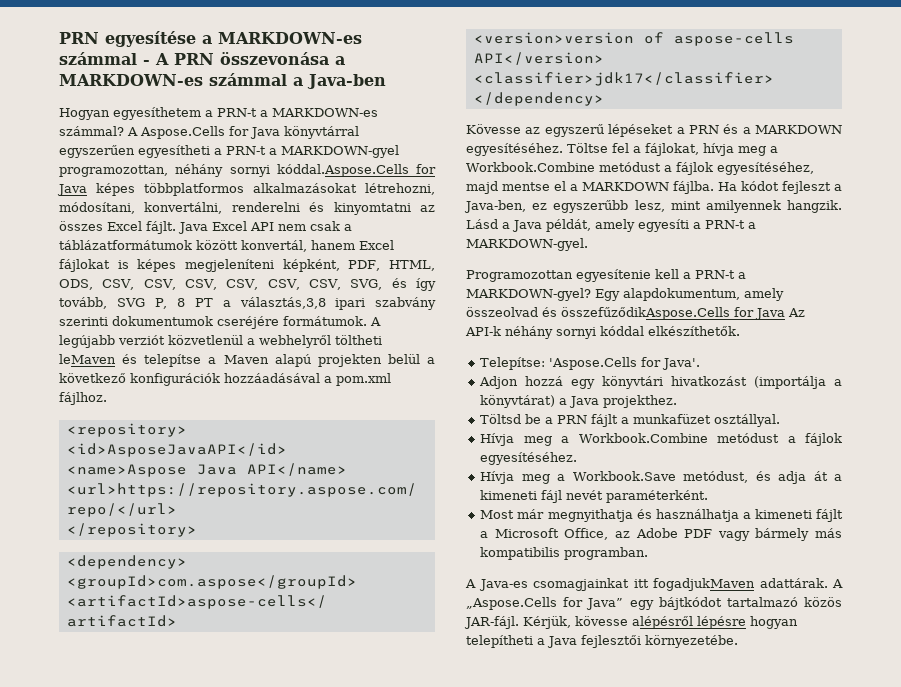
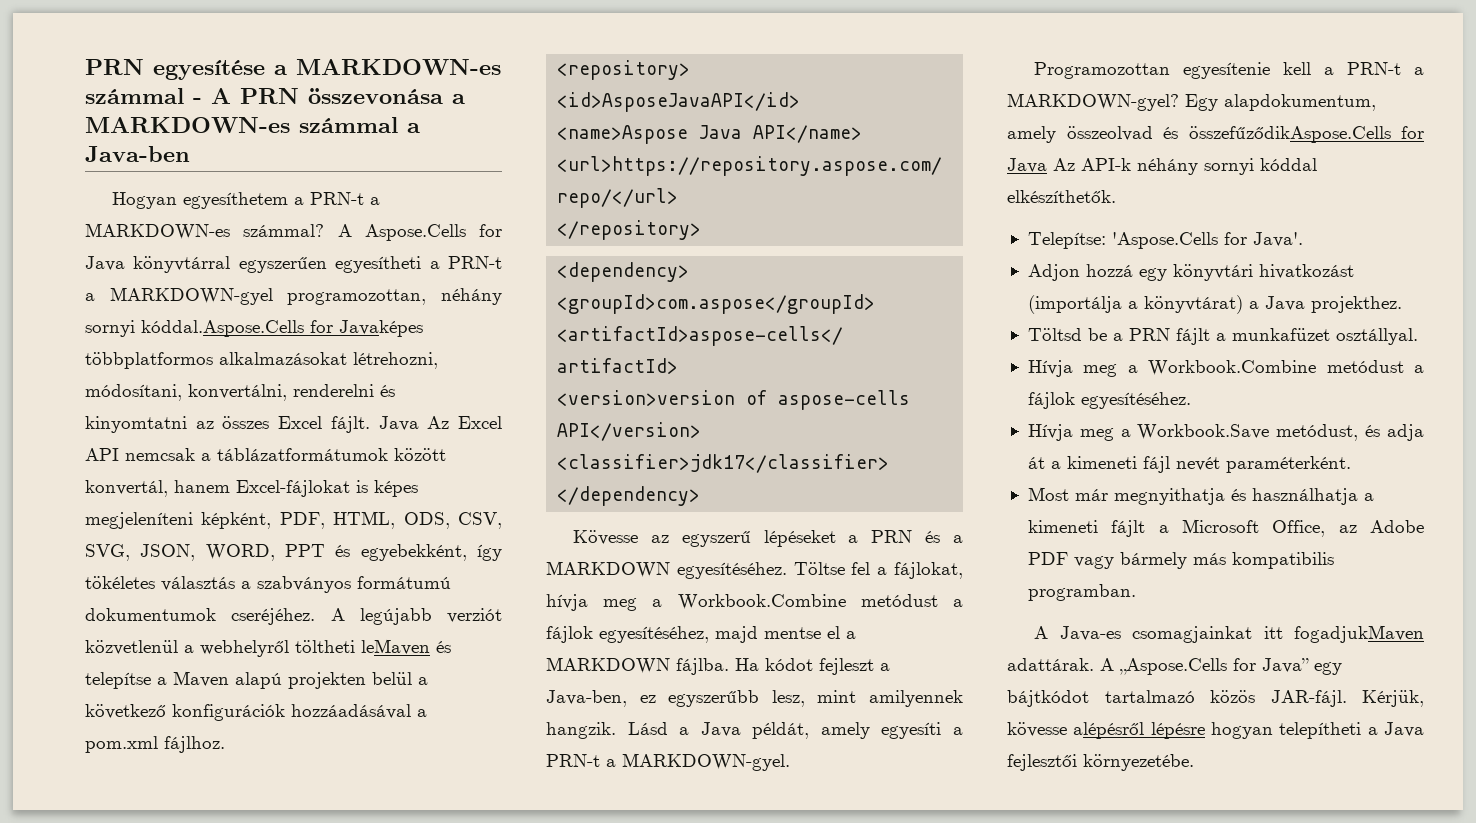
[57,183,135,196] Java képes -> [339,320,423,337] Javaképes
(208, 228) none -> [427,416,450,429] Az
[278,221,340,231] nem csak -> [125,448,195,461] nemcsak
[359,240,394,250] [59,259,110,272] Excel fájlokat -> [236,480,350,497] Excel-fájlokat
[143,278,436,291] [59,297,436,310] [59,316,367,329] CSV, CSV, CSV, CSV, CSV, SVG, és így tovább, SVG P, 8 PT a választás,3,8 ipari szabvány szerinti dokumentumok cseréjére formátumok. -> [85,544,502,561] [85,576,451,593] [85,608,316,625] SVG, JSON, WORD, PPT és egyebekként, így tökéletes választás a szabványos formátumú dokumentumok cseréjéhez.

